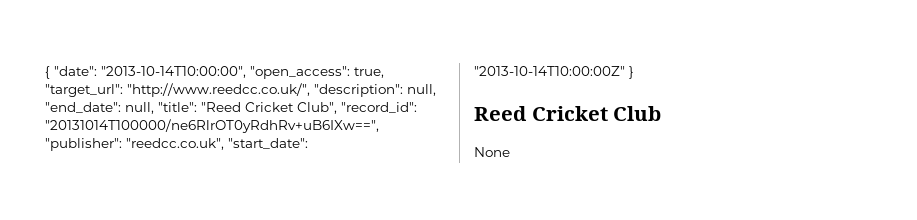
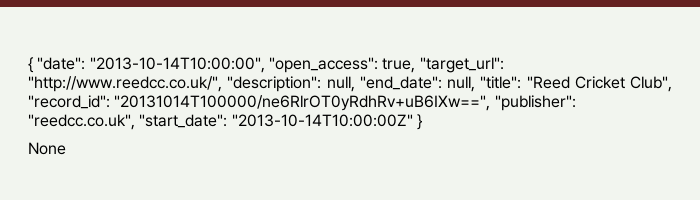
[474,106,662,121] // Reed Cricket Club -> (422, 122) none

